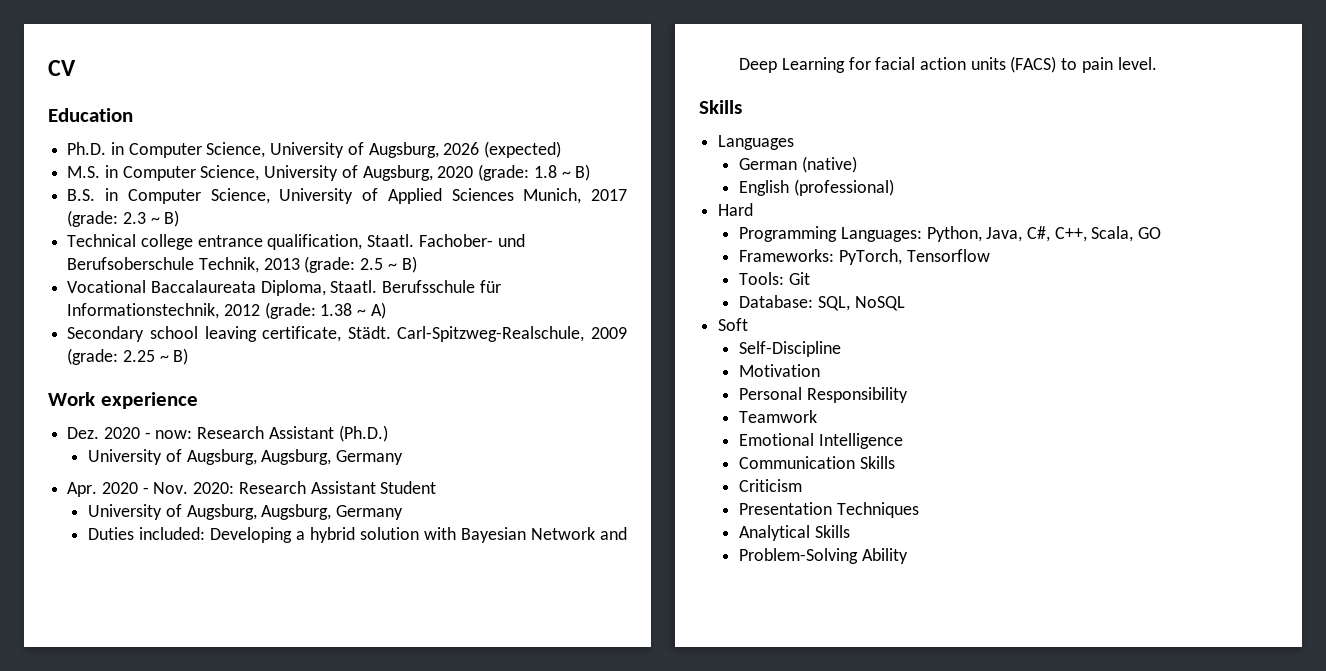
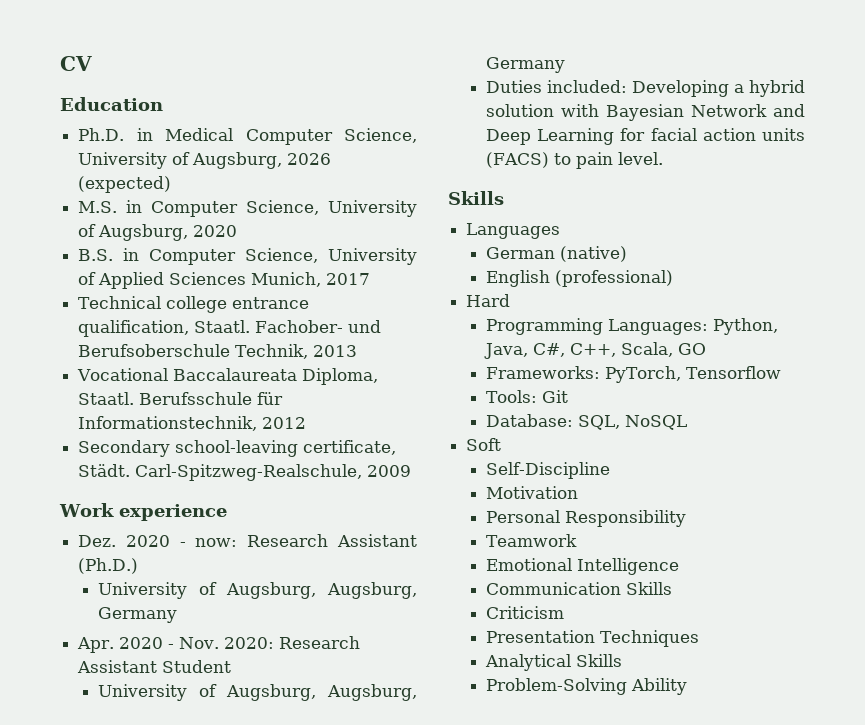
(124, 148) none -> [165,128,234,141] Medical
[478,164,591,181] (grade: 1.8 ~ B) -> (238, 231) none
[67,210,180,227] (grade: 2.3 ~ B) -> (371, 279) none
[304,256,417,273] (grade: 2.5 ~ B) -> (358, 351) none
[264,302,386,319] (grade: 1.38 ~ A) -> (307, 423) none
[149,326,257,342] school leaving -> [175,440,299,457] school-leaving
[67,348,189,365] (grade: 2.25 ~ B) -> (412, 471) none

